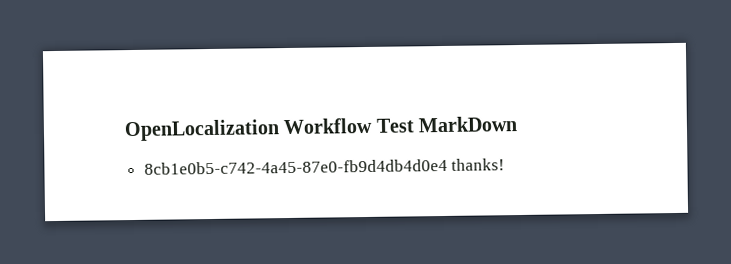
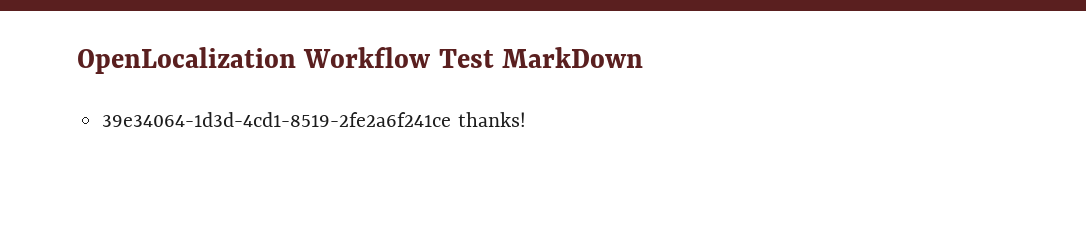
[143,158,448,175] 8cb1e0b5-c742-4a45-87e0-fb9d4db4d0e4 -> [102,112,452,127] 39e34064-1d3d-4cd1-8519-2fe2a6f241ce

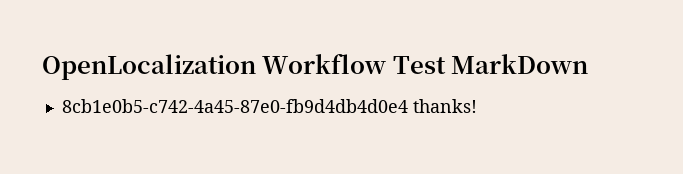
[102,112,452,127] 39e34064-1d3d-4cd1-8519-2fe2a6f241ce -> [61,99,408,113] 8cb1e0b5-c742-4a45-87e0-fb9d4db4d0e4

